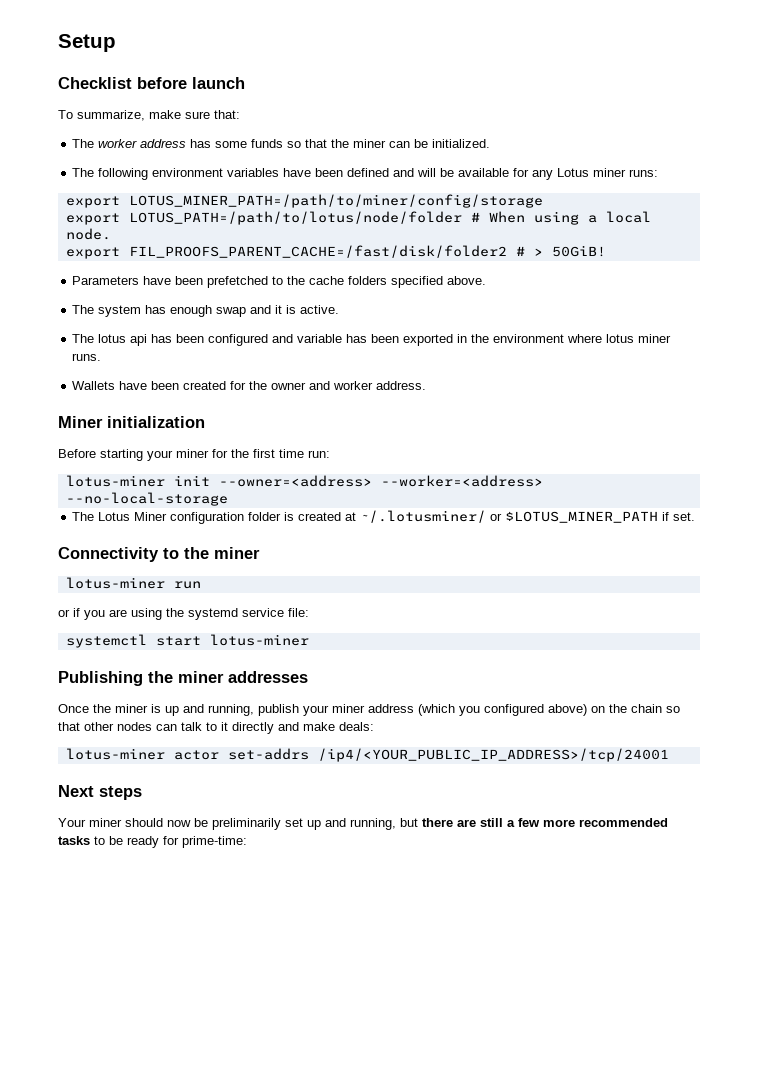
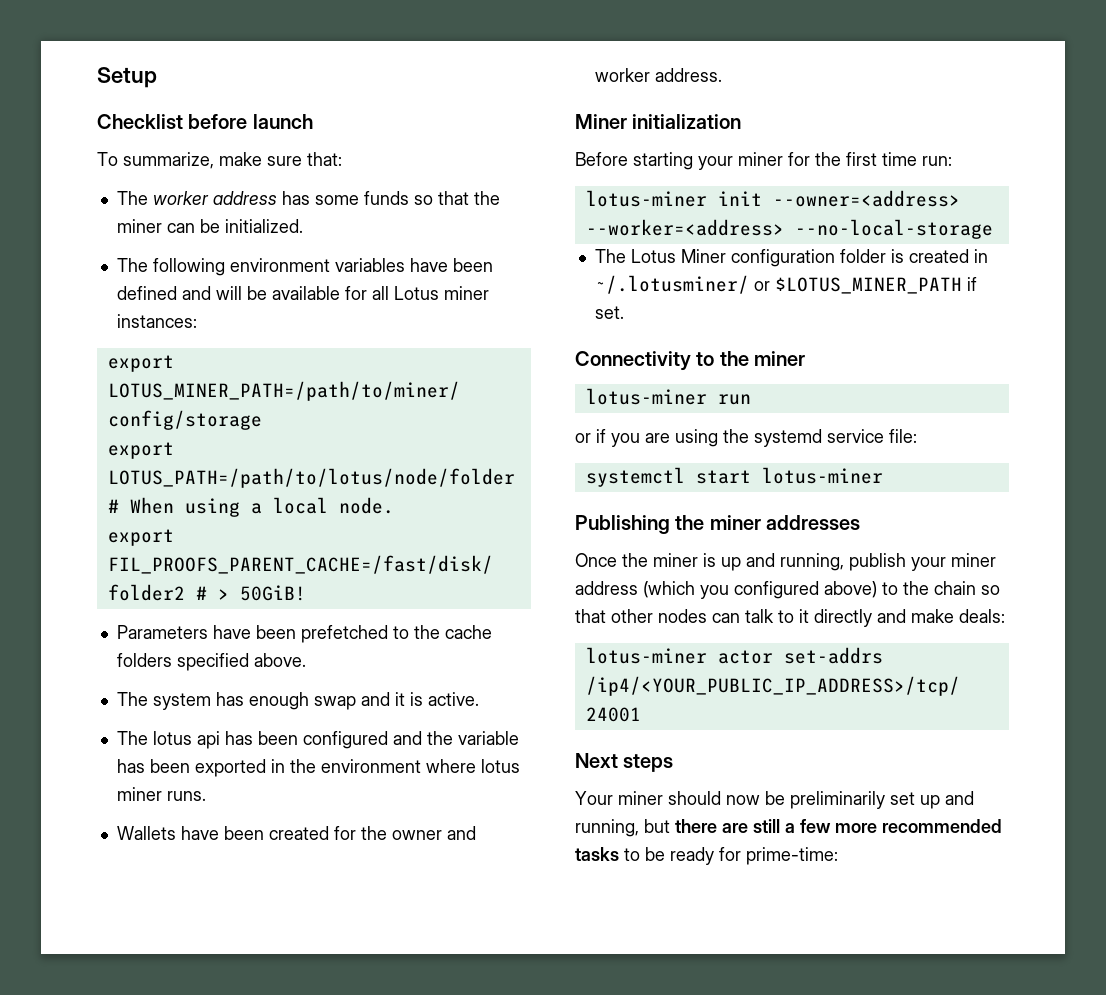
[532,170,554,180] any -> [371,286,389,300] all
[629,169,659,177] runs: -> [116,314,197,328] instances:
(294, 338) none -> [426,731,453,745] the
[345,512,357,521] at -> [973,249,988,263] in
[591,706,605,713] on -> [882,582,898,595] to

